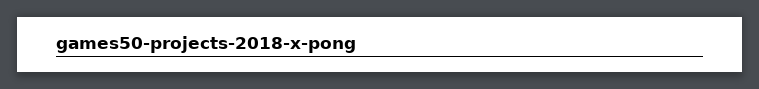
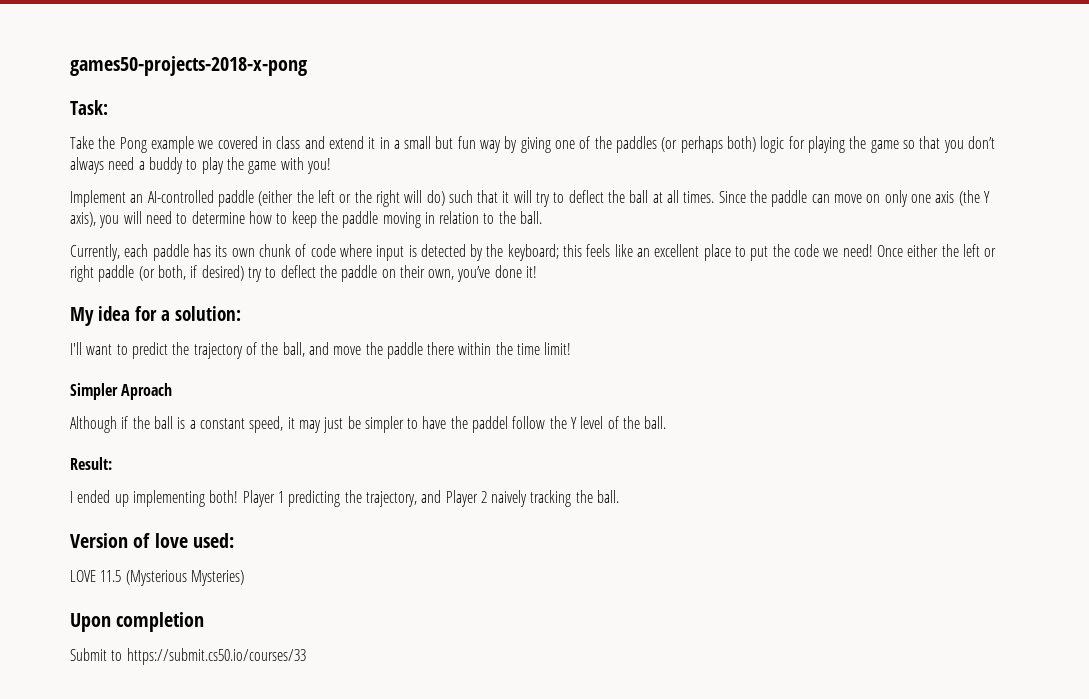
(356, 44) none -> [70,100,108,115] [70,136,995,153] [70,157,331,174] [70,190,990,207] [70,211,543,228] [70,244,997,261] [70,265,538,282] [70,306,241,326] [70,342,572,359] [70,383,173,400] [70,416,667,433] [70,457,112,470] [70,490,620,507] [70,533,235,548] [70,570,244,586] [70,612,205,632] [70,648,306,665] // Task: // Take the Pong example we covered in class and extend it in a small but fun way by giving one of the paddles (or perhaps both) logic for playing the game so that you don’t always need a buddy to play the game with you! // Implement an AI-controlled paddle (either the left or the right will do) such that it will try to deflect the ball at all times. Since the paddle can move on only one axis (the Y axis), you will need to determine how to keep the paddle moving in relation to the ball. // Currently, each paddle has its own chunk of code where input is detected by the keyboard; this feels like an excellent place to put the code we need! Once either the left or right paddle (or both, if desired) try to deflect the paddle on their own, you’ve done it! // My idea for a solution: // I'll want to predict the trajectory of the ball, and move the paddle there within the time limit! // Simpler Aproach // Although if the ball is a constant speed, it may just be simpler to have the paddel follow the Y level of the ball. // Result: // I ended up implementing both! Player 1 predicting the trajectory, and Player 2 naively tracking the ball. // Version of love used: // LOVE 11.5 (Mysterious Mysteries) // Upon completion // Submit to https://submit.cs50.io/courses/33

